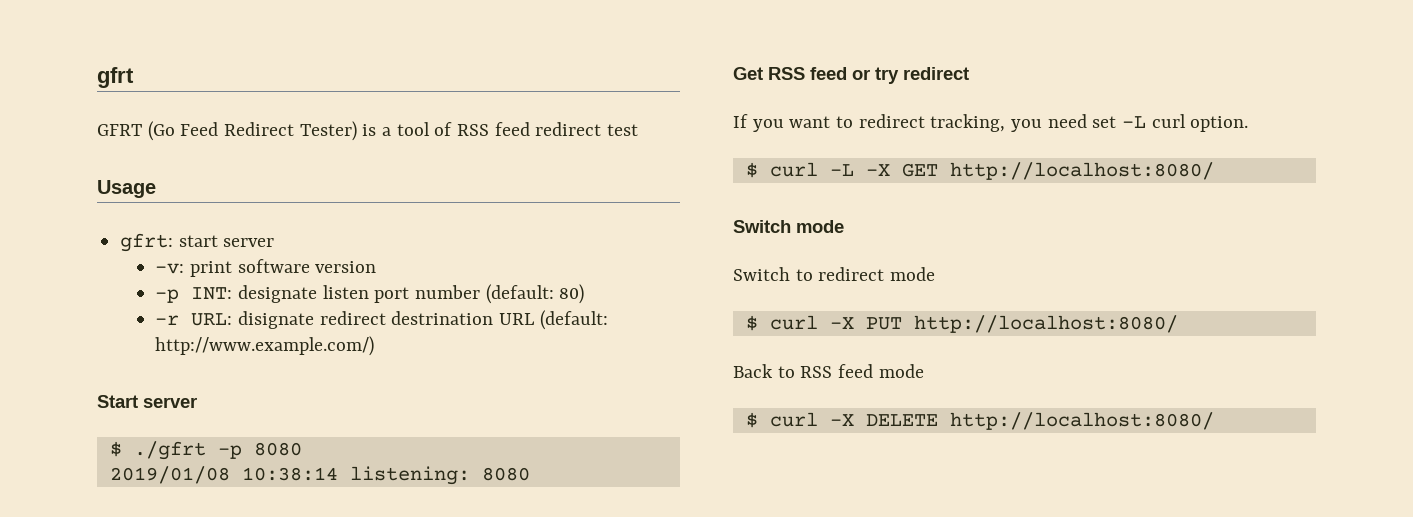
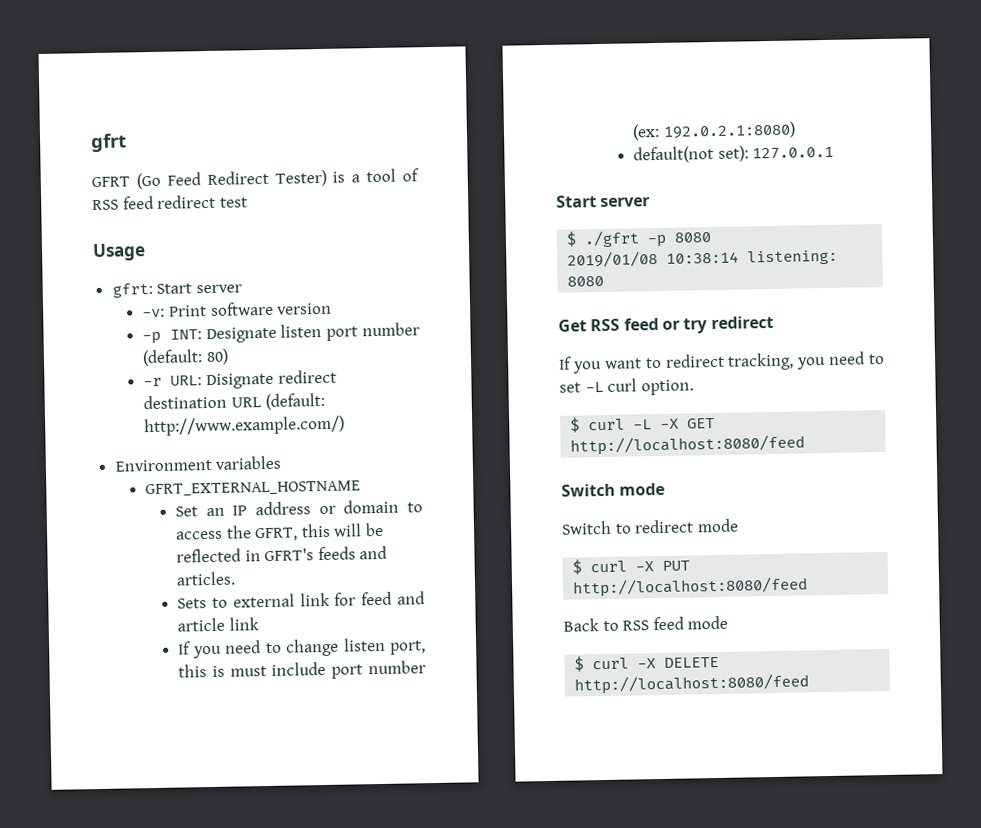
[178,235,218,247] start -> [156,283,193,294] Start
[190,261,233,277] print -> [168,305,207,317] Print
[238,285,318,303] designate -> [205,326,277,344] Designate
[238,311,494,329] disignate redirect destrination -> [205,369,337,390] [143,394,228,410] Disignate redirect destination
(375, 346) none -> [114,455,282,472] [145,480,362,497] [175,499,423,517] [176,522,384,542] [176,545,388,563] [176,571,236,586] [177,591,425,609] [177,617,259,632] [178,637,426,659] [178,660,426,679] [632,121,796,141] [633,145,835,164] // Environment variables // GFRT_EXTERNAL_HOSTNAME // Set an IP address or domain to access the GFRT, this will be reflected in GFRT's feeds and articles. // Sets to external link for feed and article link // If you need to change listen port, this is must include port number (ex: 192.0.2.1:8080) // default(not set): 127.0.0.1
(1087, 121) none -> [868,353,885,365] to
[949,162,1214,180] http://localhost:8080/ -> [570,434,806,456] http://localhost:8080/feed
[913,315,1178,333] http://localhost:8080/ -> [572,576,809,598] http://localhost:8080/feed
[949,412,1214,430] http://localhost:8080/ -> [574,673,810,695] http://localhost:8080/feed

